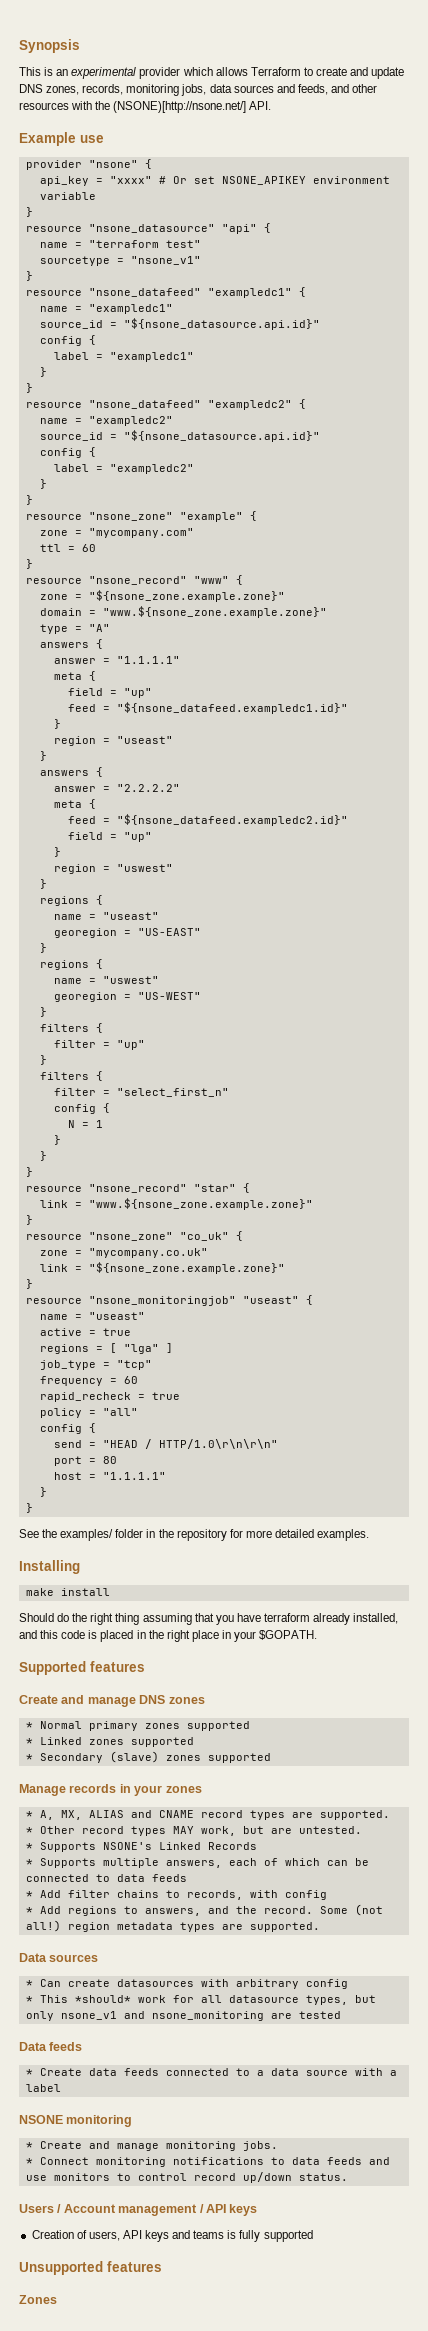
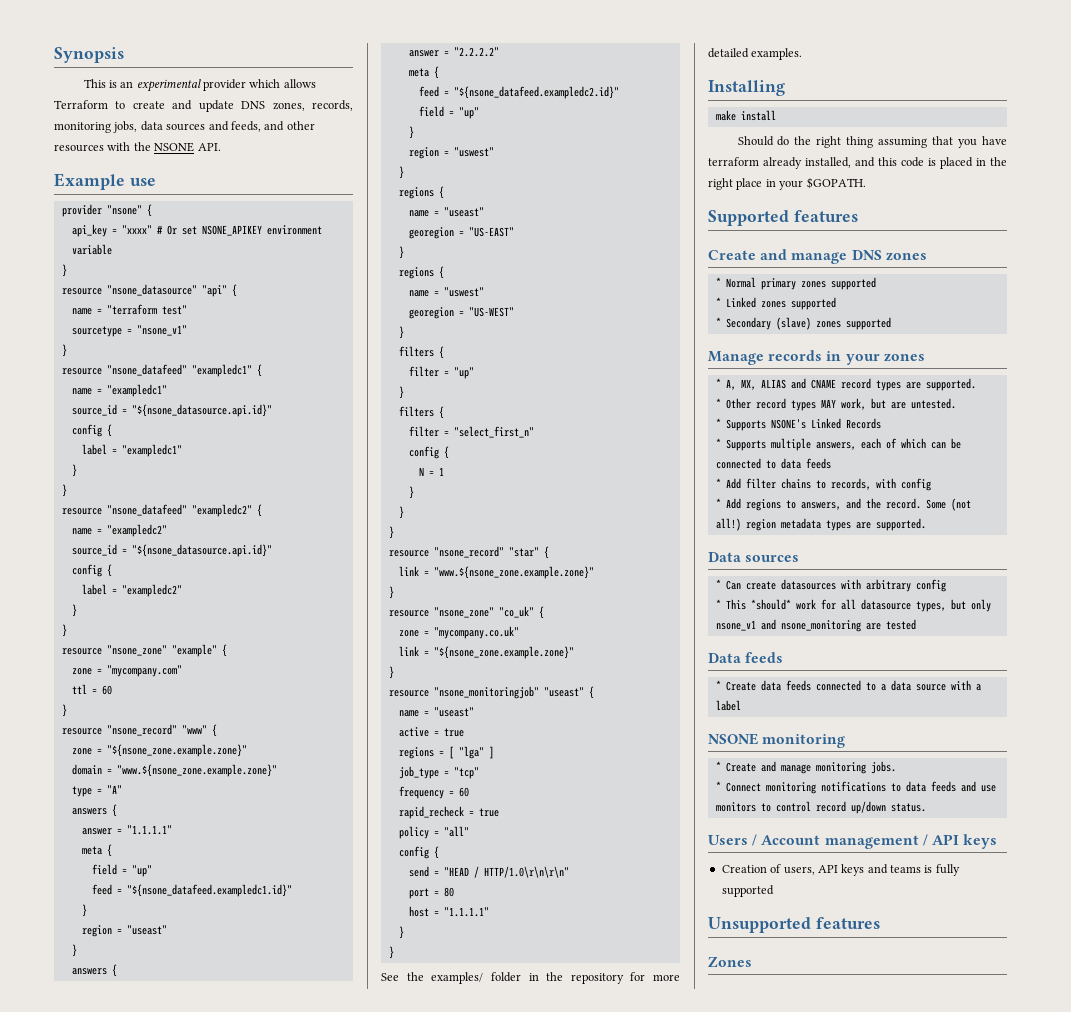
[113,101,247,113] (NSONE)[http://nsone.net/] -> [154,142,195,152] NSONE

